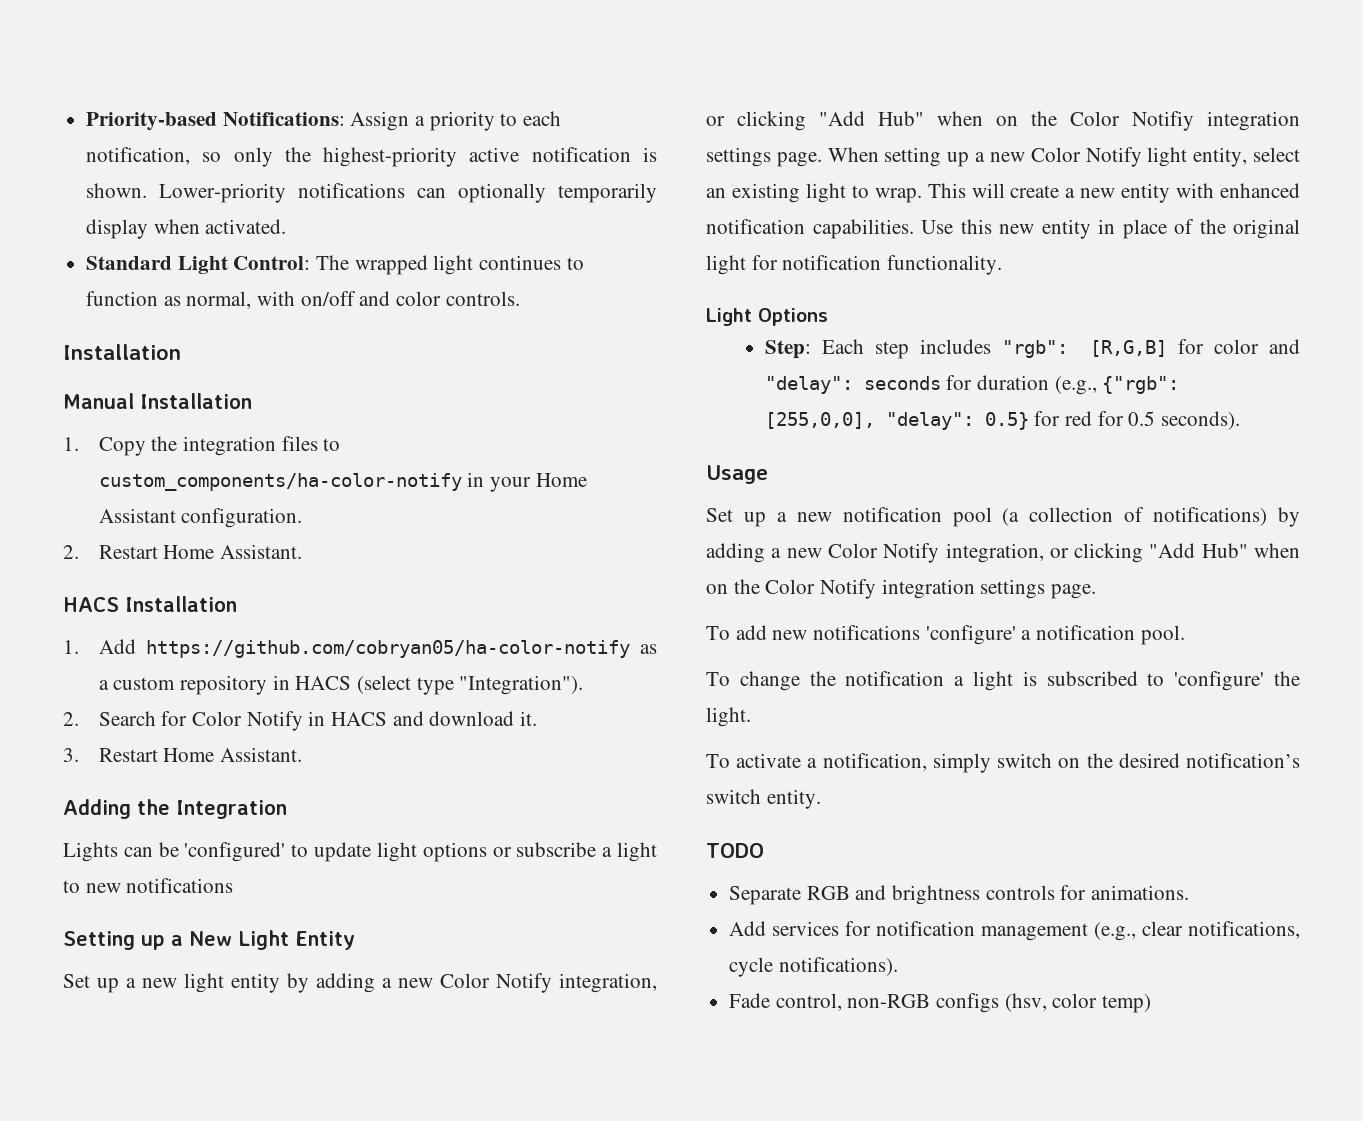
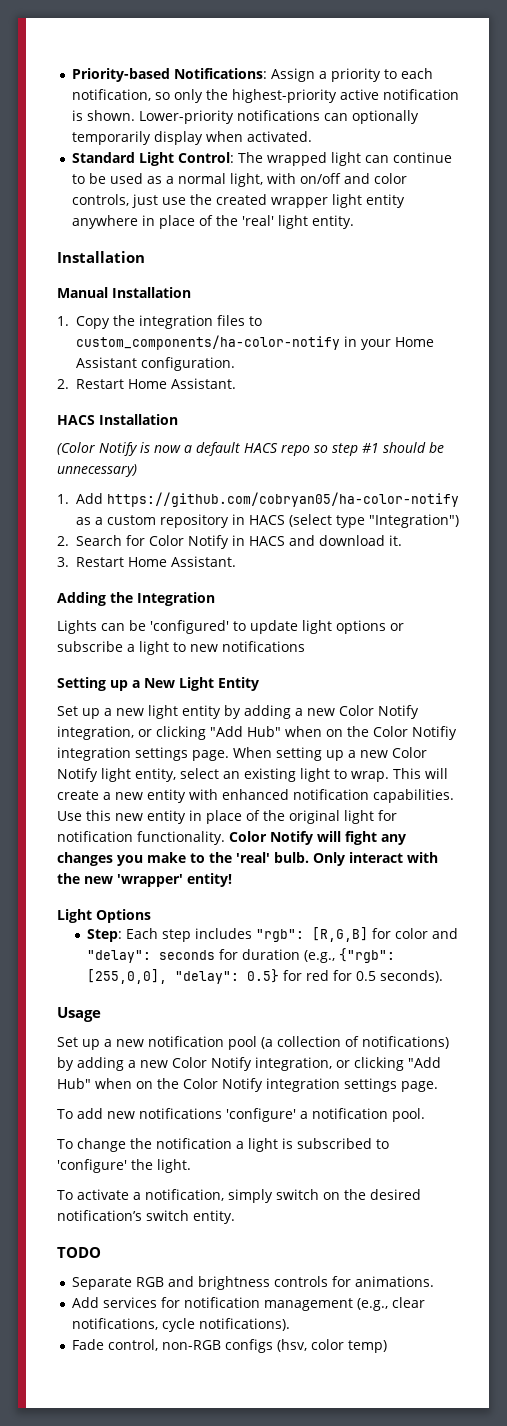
[479,255,584,270] [86,291,520,309] continues to function as normal, with on/off and color controls. -> [364,152,452,163] [71,173,407,187] [71,194,405,208] [71,215,354,229] can continue to be used as a normal light, with on/off and color controls, just use the created wrapper light entity anywhere in place of the 'real' light entity.
(237, 604) none -> [57,442,444,456] [57,464,137,477] // (Color Notify is now a default HACS repo so step #1 should be unnecessary)
[459,675,584,695] "Integration"). -> [368,514,459,528] "Integration")
(1003, 265) none -> [229,831,406,845] [57,852,438,866] [57,873,232,887] Color Notify will fight any changes you make to the 'real' bulb. Only interact with the new 'wrapper' entity!

